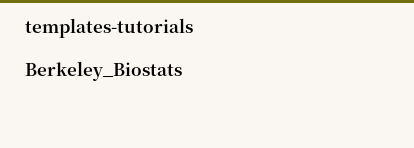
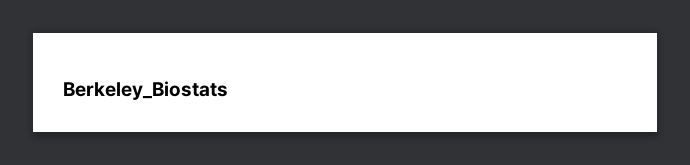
[25,18,193,38] templates-tutorials // -> (63, 90) none

